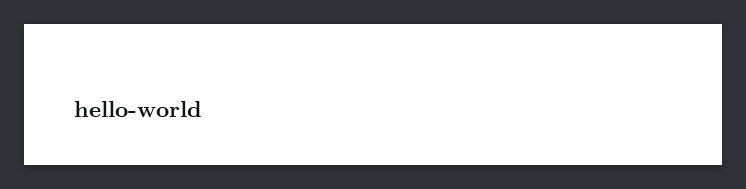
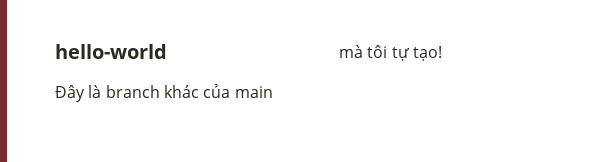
(202, 109) none -> [55,84,273,102] [339,45,442,61] // Đây là branch khác của main mà tôi tự tạo!

